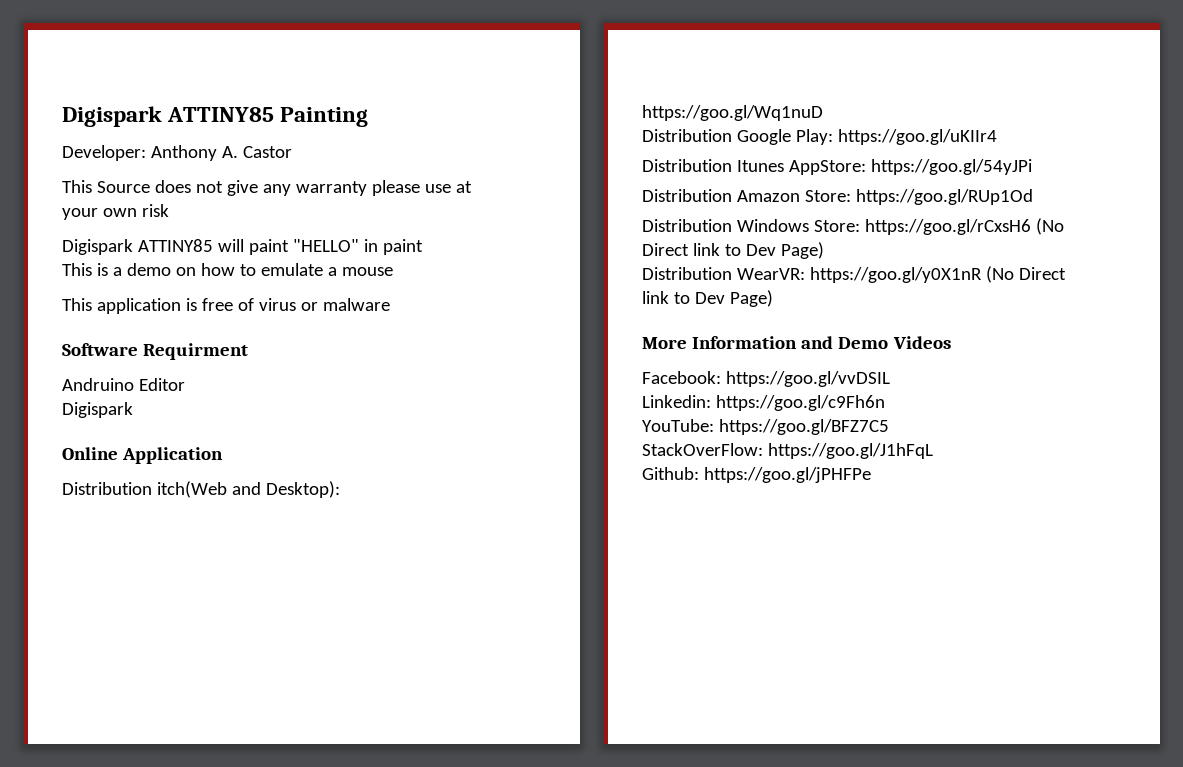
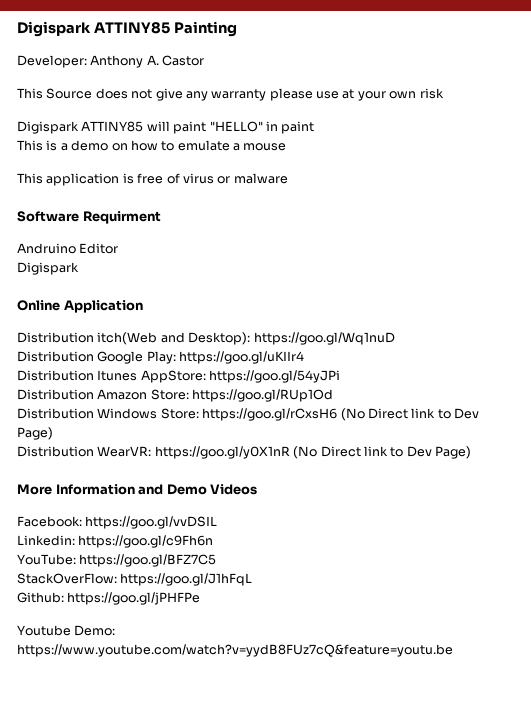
(871, 475) none -> [17,625,116,636] [17,644,453,657] // Youtube Demo: https://www.youtube.com/watch?v=yydB8FUz7cQ&feature=youtu.be

